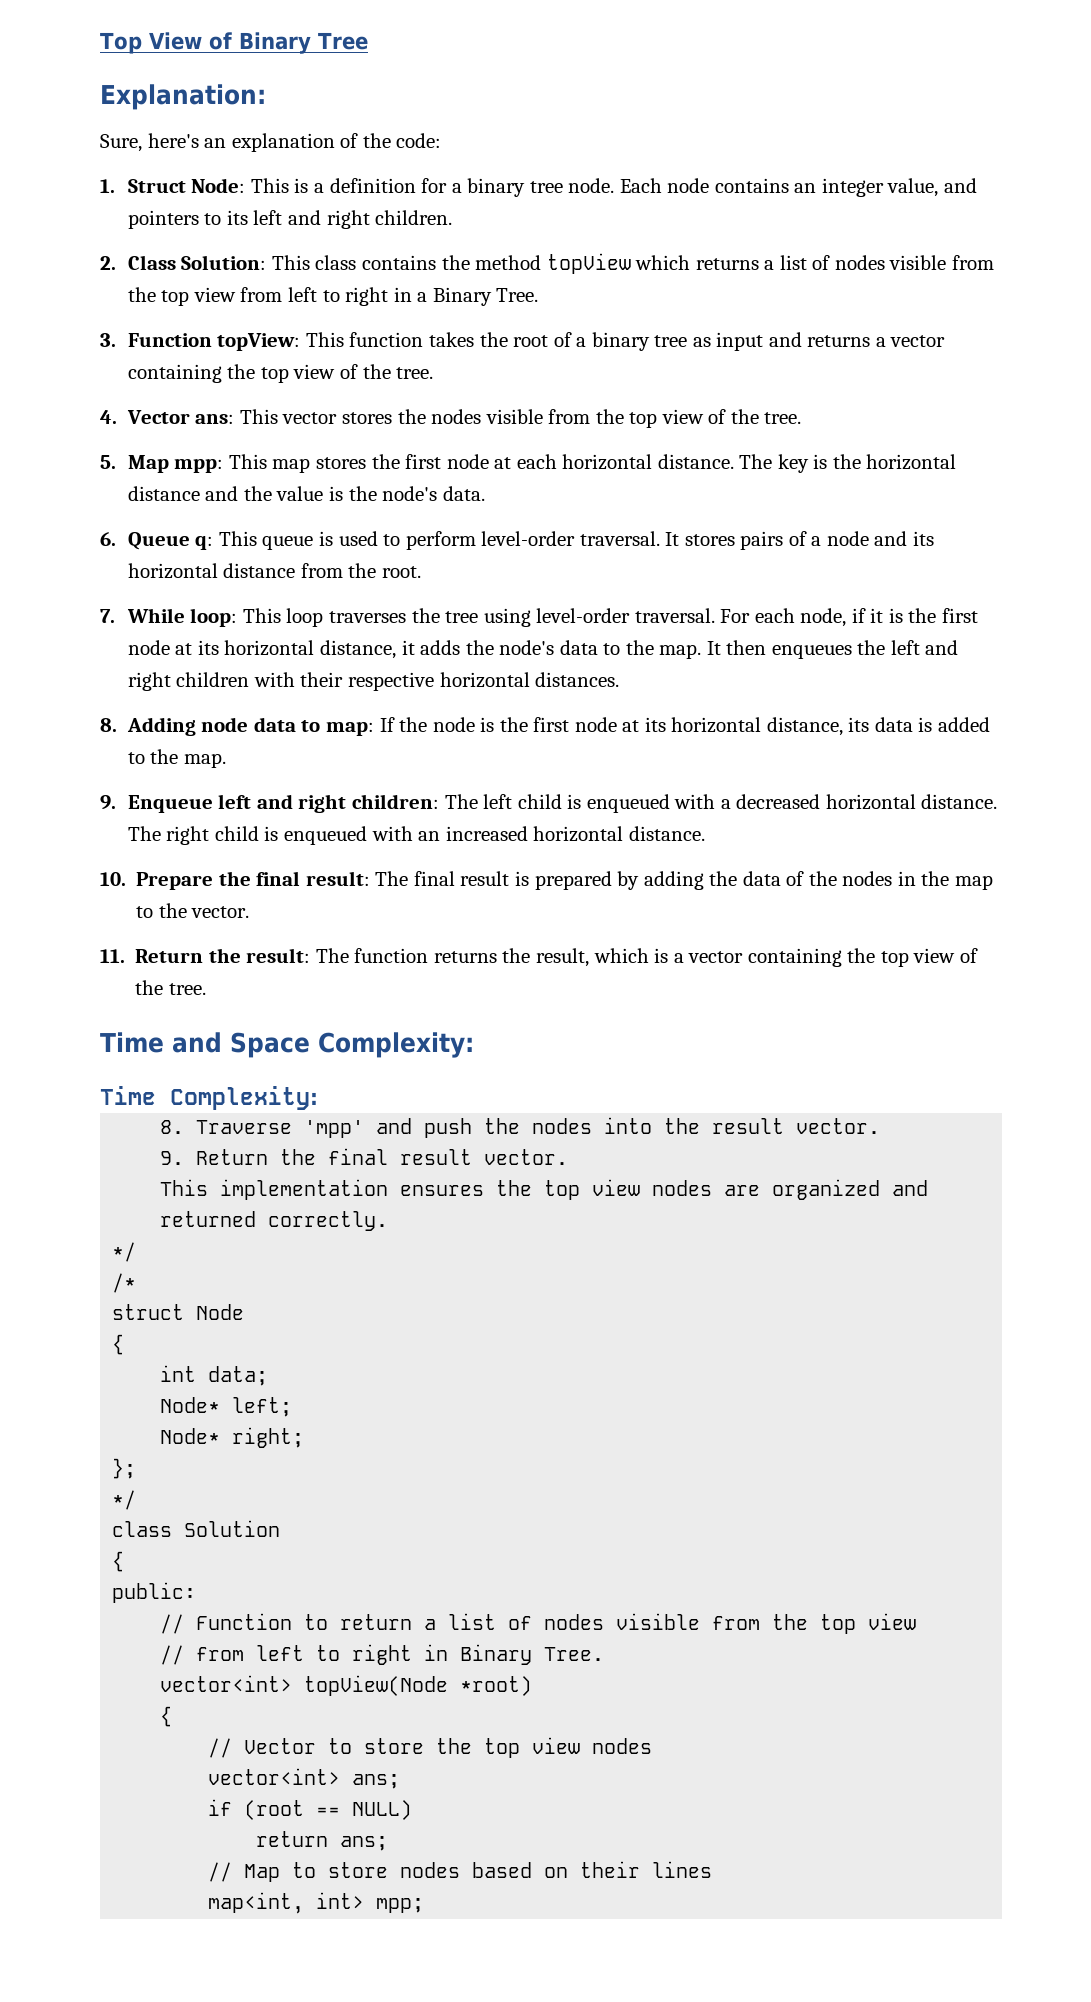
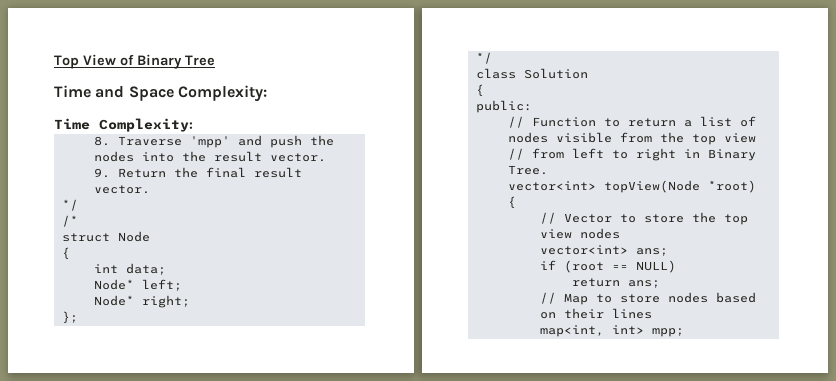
[100,84,266,110] [100,133,442,152] [100,178,977,197] [127,210,453,229] [100,253,994,274] [127,287,539,306] [100,332,946,351] [127,364,434,383] [100,409,802,428] [100,454,957,473] [127,486,485,501] [100,531,934,550] [127,563,421,579] [100,608,978,627] [127,640,959,659] [127,672,620,691] [100,717,990,736] [127,749,226,768] [100,794,998,813] [127,826,705,845] [100,871,993,890] [136,903,250,918] [100,948,978,967] [135,980,206,995] // Explanation: // Sure, here's an explanation of the code: // 1. Struct Node: This is a definition for a binary tree node. Each node contains an integer value, and pointers to its left and right children. // 2. Class Solution: This class contains the method topView which returns a list of nodes visible from the top view from left to right in a Binary Tree. // 3. Function topView: This function takes the root of a binary tree as input and returns a vector containing the top view of the tree. // 4. Vector ans: This vector stores the nodes visible from the top view of the tree. // 5. Map mpp: This map stores the first node at each horizontal distance. The key is the horizontal distance and the value is the node's data. // 6. Queue q: This queue is used to perform level-order traversal. It stores pairs of a node and its horizontal distance from the root. // 7. While loop: This loop traverses the tree using level-order traversal. For each node, if it is the first node at its horizontal distance, it adds the node's data to the map. It then enqueues the left and right children with their respective horizontal distances. // 8. Adding node data to map: If the node is the first node at its horizontal distance, its data is added to the map. // 9. Enqueue left and right children: The left child is enqueued with a decreased horizontal distance. The right child is enqueued with an increased horizontal distance. // 10. Prepare the final result: The final result is prepared by adding the data of the nodes in the map to the vector. // 11. Return the result: The function returns the result, which is a vector containing the top view of the tree. -> (215, 60) none
[160,1179,929,1200] [160,1211,389,1231] // This implementation ensures the top view nodes are organized and returned correctly. -> (150, 189) none

